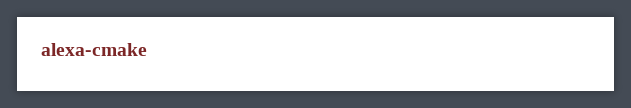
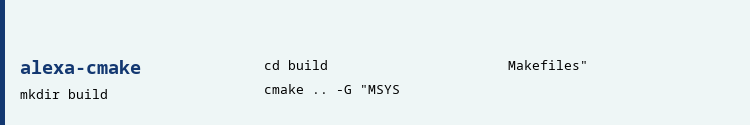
(147, 49) none -> [20,89,108,99] [264,60,328,70] [264,84,400,94] [508,60,588,70] // mkdir build // cd build // cmake .. -G "MSYS Makefiles"

